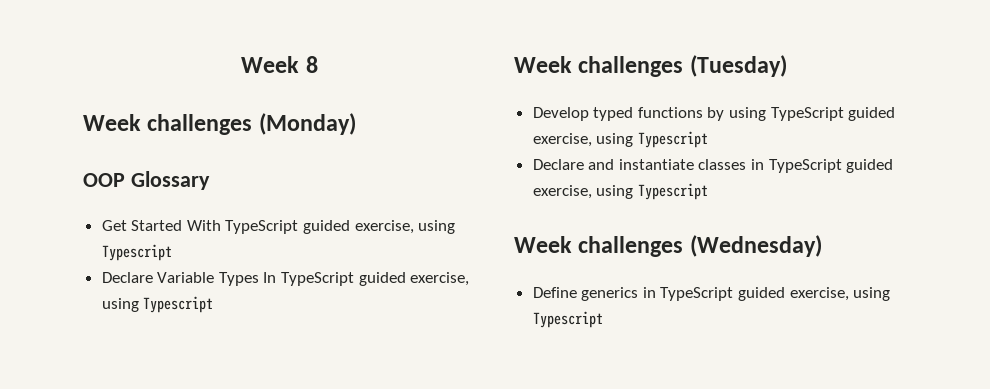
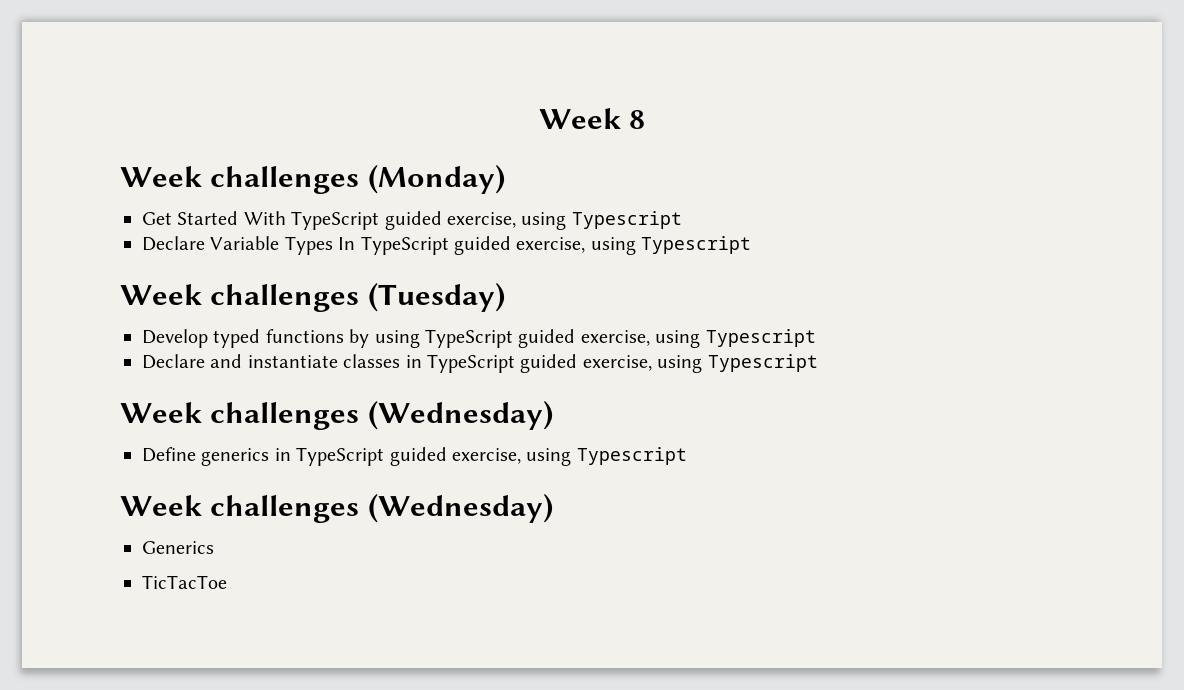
[83,171,210,190] // OOP Glossary -> (505, 179) none
(603, 319) none -> [120,494,553,523] [142,541,214,554] [142,575,227,589] // Week challenges (Wednesday) // Generics // TicTacToe

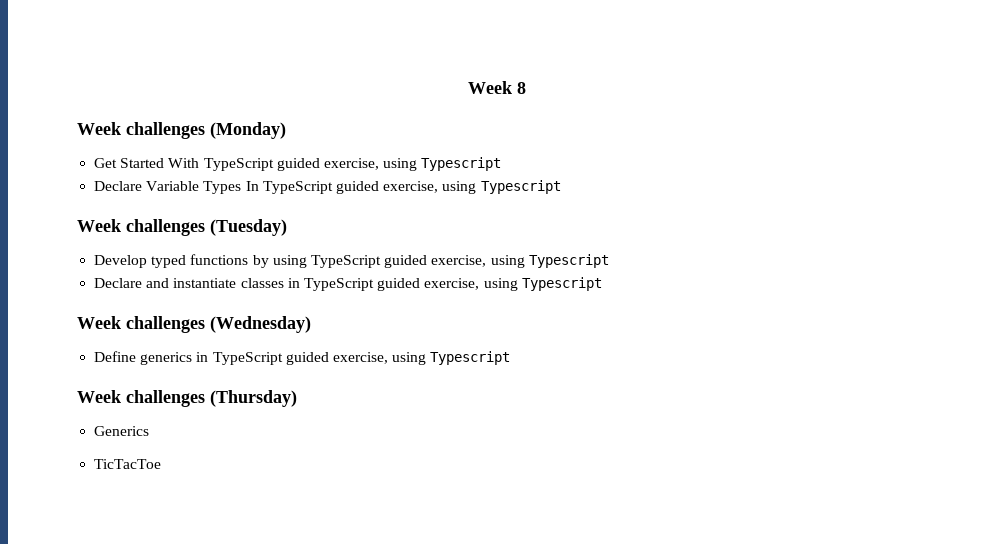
[367,494,553,523] (Wednesday) -> [210,390,297,407] (Thursday)

